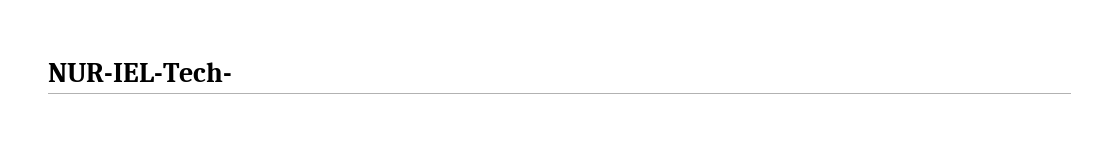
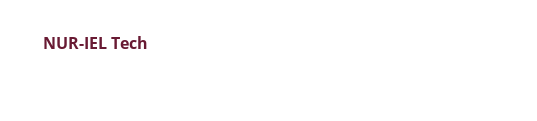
[48,62,232,82] NUR-IEL-Tech- -> [43,36,149,49] NUR-IEL Tech

